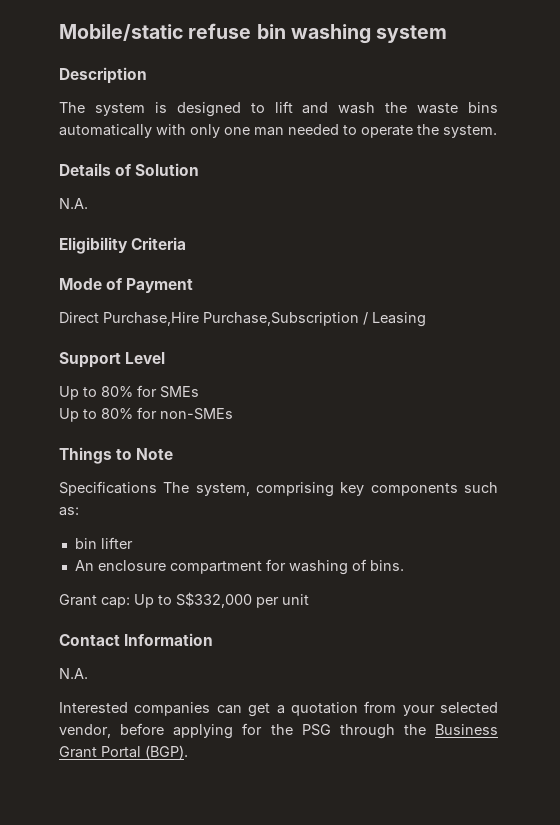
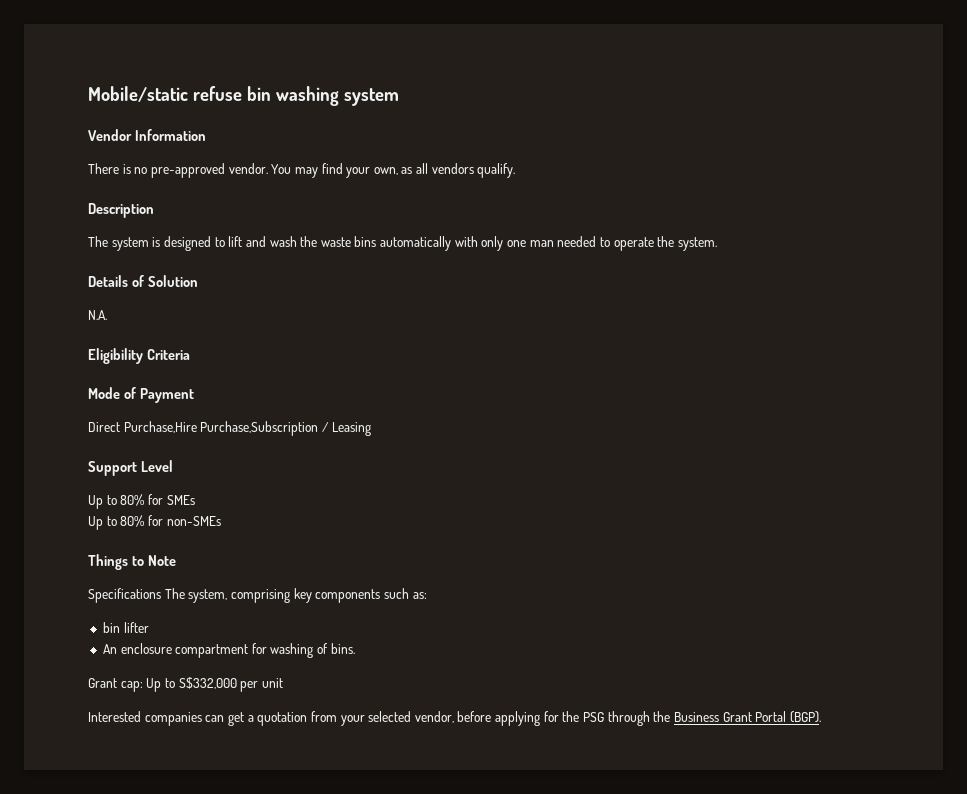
(448, 34) none -> [88,129,206,141] [88,163,516,178] // Vendor Information // There is no pre-approved vendor. You may find your own, as all vendors qualify.
[59,633,214,646] [59,668,88,679] // Contact Information // N.A. -> (283, 683) none

